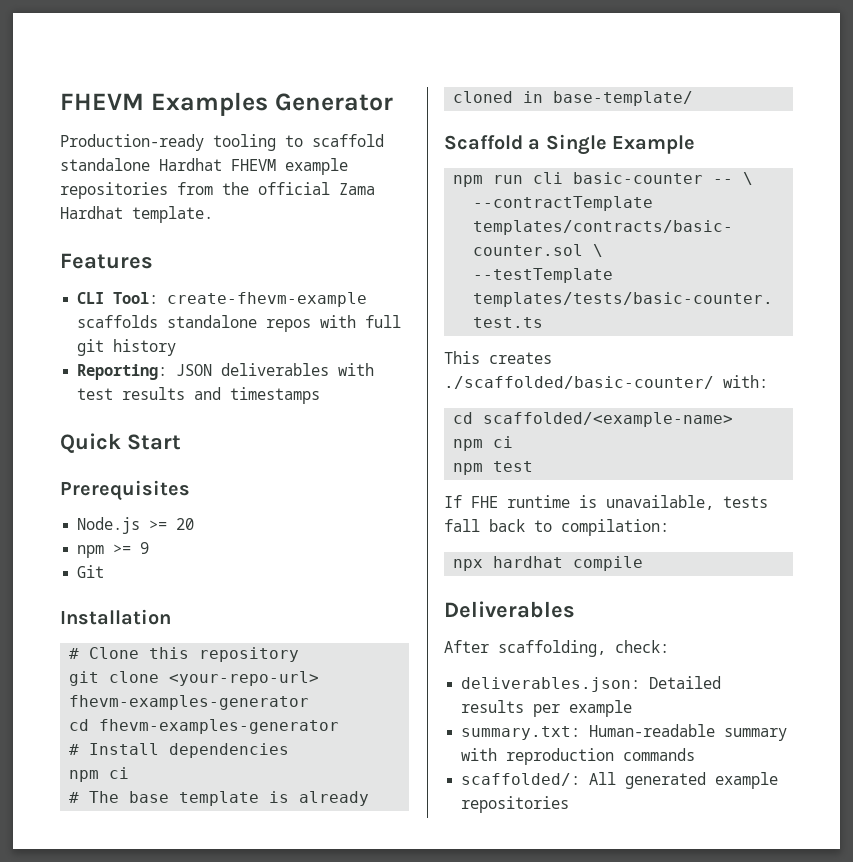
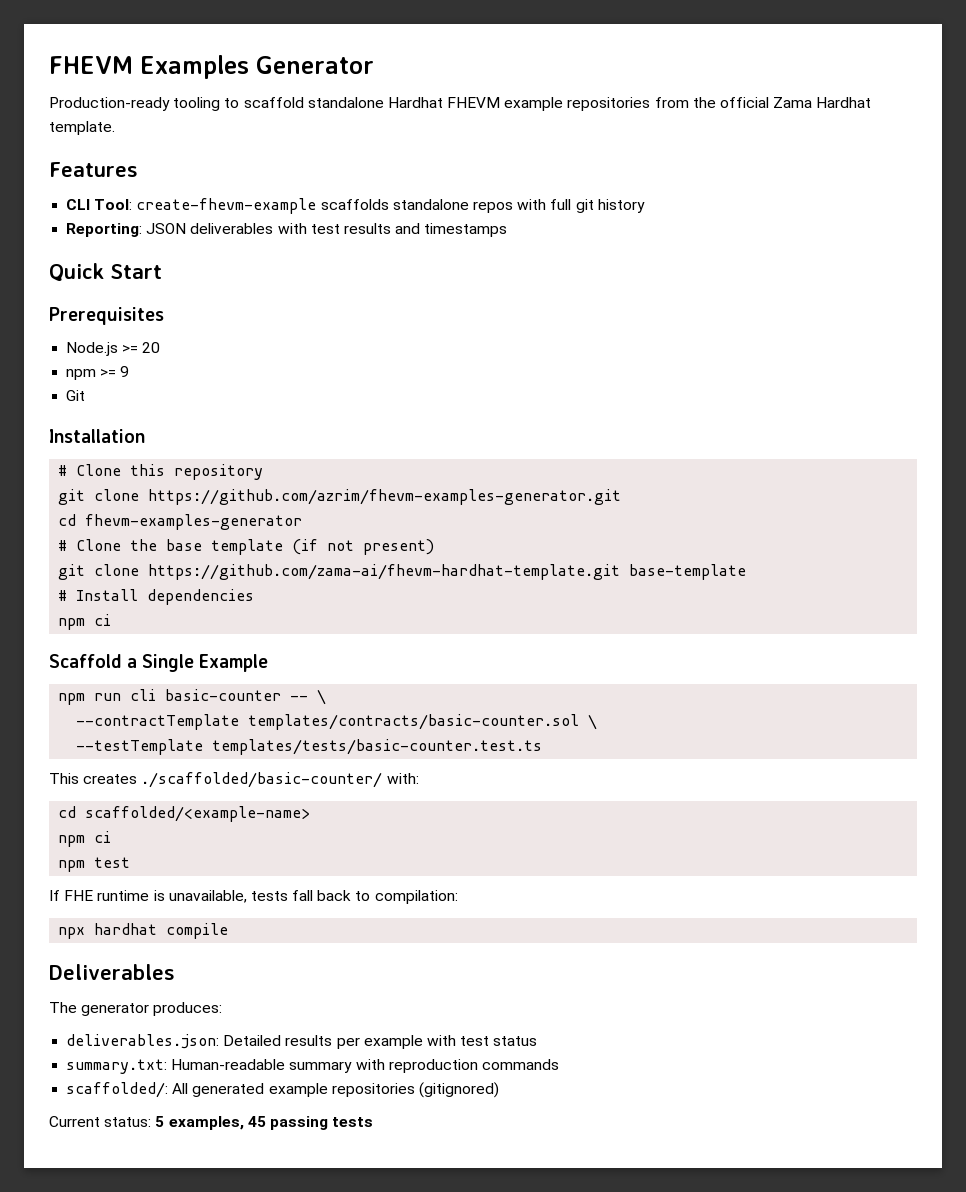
[169,671,320,686] [69,695,310,710] <your-repo-url> fhevm-examples-generator -> [148,489,622,505] https://github.com/azrim/fhevm-examples-generator.git
(340, 726) none -> [58,539,435,555] [58,564,747,580] // # Clone the base template (if not present) // git clone https://github.com/zama-ai/fhevm-hardhat-template.git base-template
[69,791,370,806] [453,91,694,106] // # The base template is already cloned in base-template/ -> (112, 620) none
[444,640,669,657] After scaffolding, check: -> [49,1002,223,1016] The generator produces:
(633, 708) none -> [426,1035,538,1046] with test status
(570, 804) none -> [418,1082,499,1098] [49,1116,374,1130] (gitignored) // Current status: 5 examples, 45 passing tests

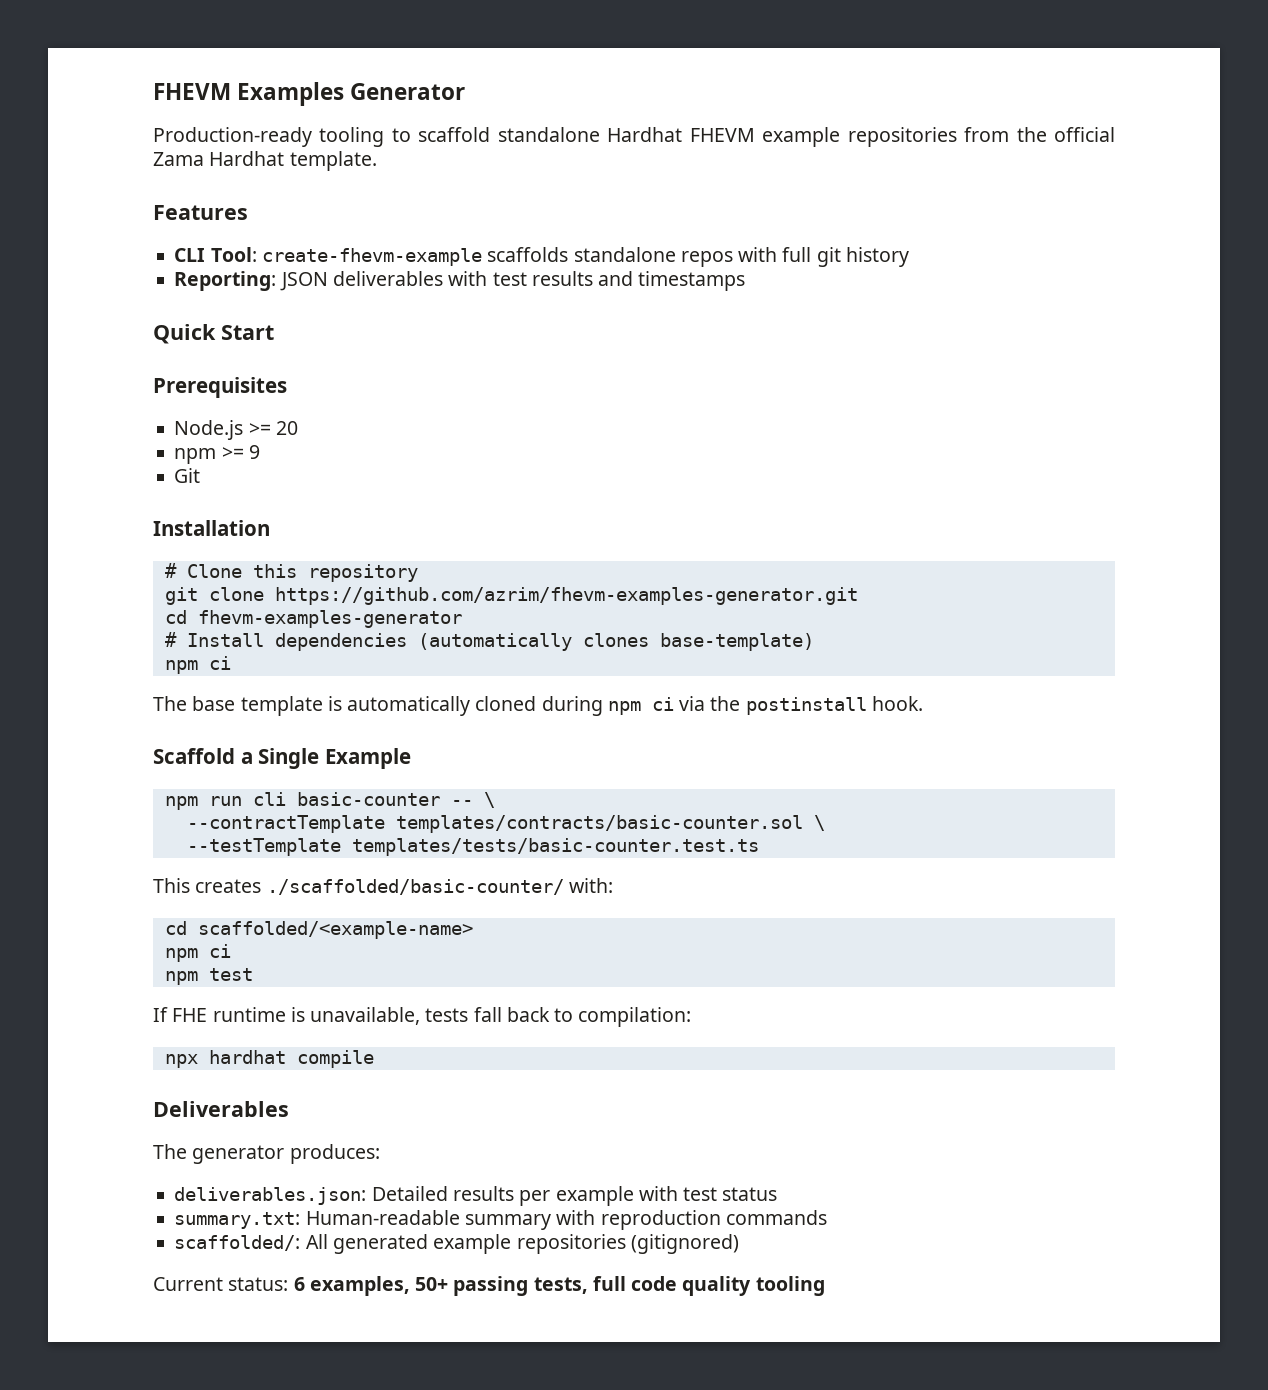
[58,539,435,555] [58,564,747,580] // # Clone the base template (if not present) // git clone https://github.com/zama-ai/fhevm-hardhat-template.git base-template -> (462, 619) none
[58,614,112,630] // npm ci -> [417,633,814,651] [164,656,231,674] [153,696,923,716] (automatically clones base-template) // npm ci // The base template is automatically cloned during npm ci via the postinstall hook.
[155,1116,374,1130] 5 examples, 45 passing tests -> [293,1276,825,1296] 6 examples, 50+ passing tests, full code quality tooling

